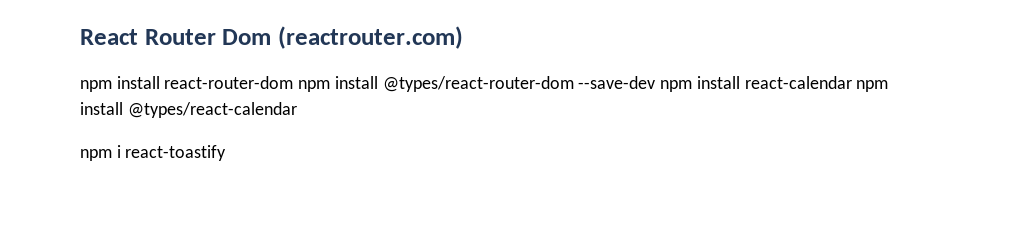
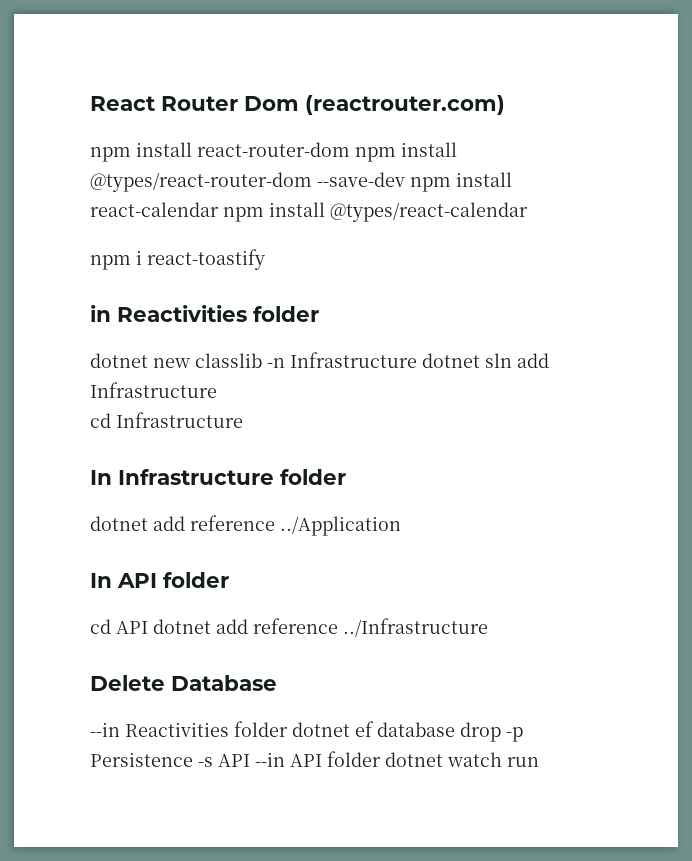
(227, 153) none -> [90,305,319,322] [90,352,549,368] [90,382,217,398] [90,412,243,428] [90,469,346,485] [90,515,401,536] [90,572,229,588] [90,618,488,637] [90,675,277,691] [90,721,523,742] [90,751,539,767] // in Reactivities folder // dotnet new classlib -n Infrastructure dotnet sln add Infrastructure // cd Infrastructure // In Infrastructure folder // dotnet add reference ../Application // In API folder // cd API dotnet add reference ../Infrastructure // Delete Database // --in Reactivities folder dotnet ef database drop -p Persistence -s API --in API folder dotnet watch run

